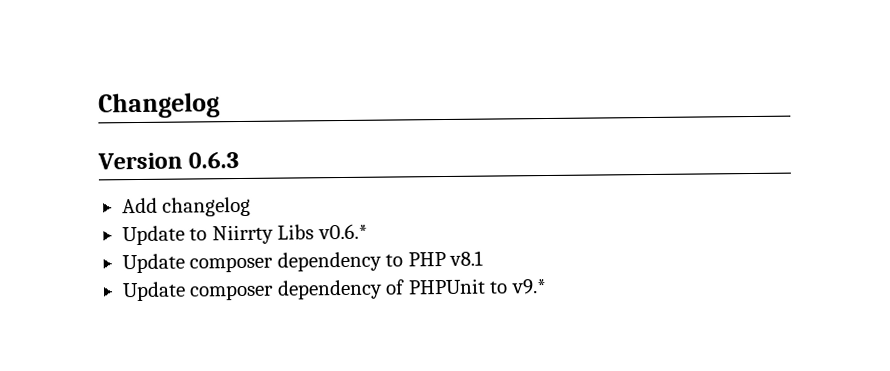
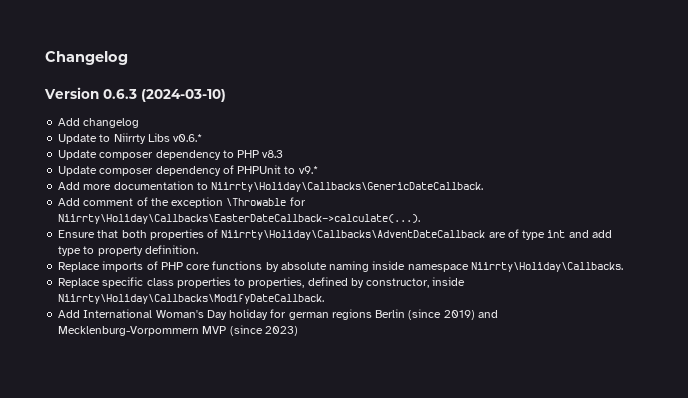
(240, 160) none -> [141,89,226,102] (2024-03-10)
[449,250,484,266] v8.1 -> [262,150,284,158] v8.3
(547, 287) none -> [58,181,484,192] [58,197,306,208] [58,214,421,224] [58,229,612,240] [58,245,198,256] [58,261,623,272] [58,277,466,288] [58,294,325,304] [58,309,498,320] [58,325,298,336] // Add more documentation to Niirrty\Holiday\Callbacks\GenericDateCallback. // Add comment of the exception \Throwable for Niirrty\Holiday\Callbacks\EasterDateCallback->calculate(...). // Ensure that both properties of Niirrty\Holiday\Callbacks\AdventDateCallback are of type int and add type to property definition. // Replace imports of PHP core functions by absolute naming inside namespace Niirrty\Holiday\Callbacks. // Replace specific class properties to properties, defined by constructor, inside Niirrty\Holiday\Callbacks\ModifyDateCallback. // Add International Woman's Day holiday for german regions Berlin (since 2019) and Mecklenburg-Vorpommern MVP (since 2023)

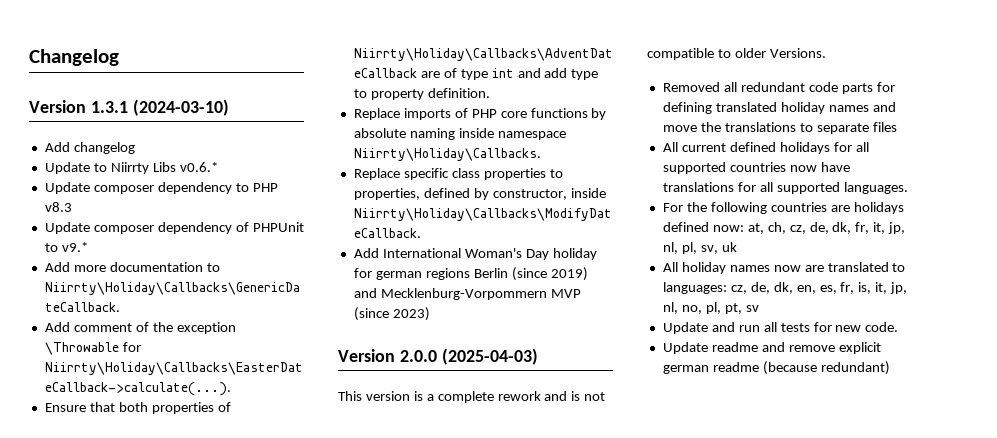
[103,89,137,99] 0.6.3 -> [90,101,128,113] 1.3.1
(298, 331) none -> [338,348,538,365] [338,391,606,403] [647,48,826,60] [662,82,895,94] [662,102,896,114] [662,122,897,134] [662,142,869,154] [662,162,850,174] [662,182,908,194] [662,202,904,214] [662,222,906,234] [662,242,737,254] [662,262,906,274] [662,282,908,294] [662,302,759,314] [662,322,899,334] [662,342,881,354] [662,361,890,375] // Version 2.0.0 (2025-04-03) // This version is a complete rework and is not compatible to older Versions. // Removed all redundant code parts for defining translated holiday names and move the translations to separate files // All current defined holidays for all supported countries now have translations for all supported languages. // For the following countries are holidays defined now: at, ch, cz, de, dk, fr, it, jp, nl, pl, sv, uk // All holiday names now are translated to languages: cz, de, dk, en, es, fr, is, it, jp, nl, no, pl, pt, sv // Update and run all tests for new code. // Update readme and remove explicit german readme (because redundant)

